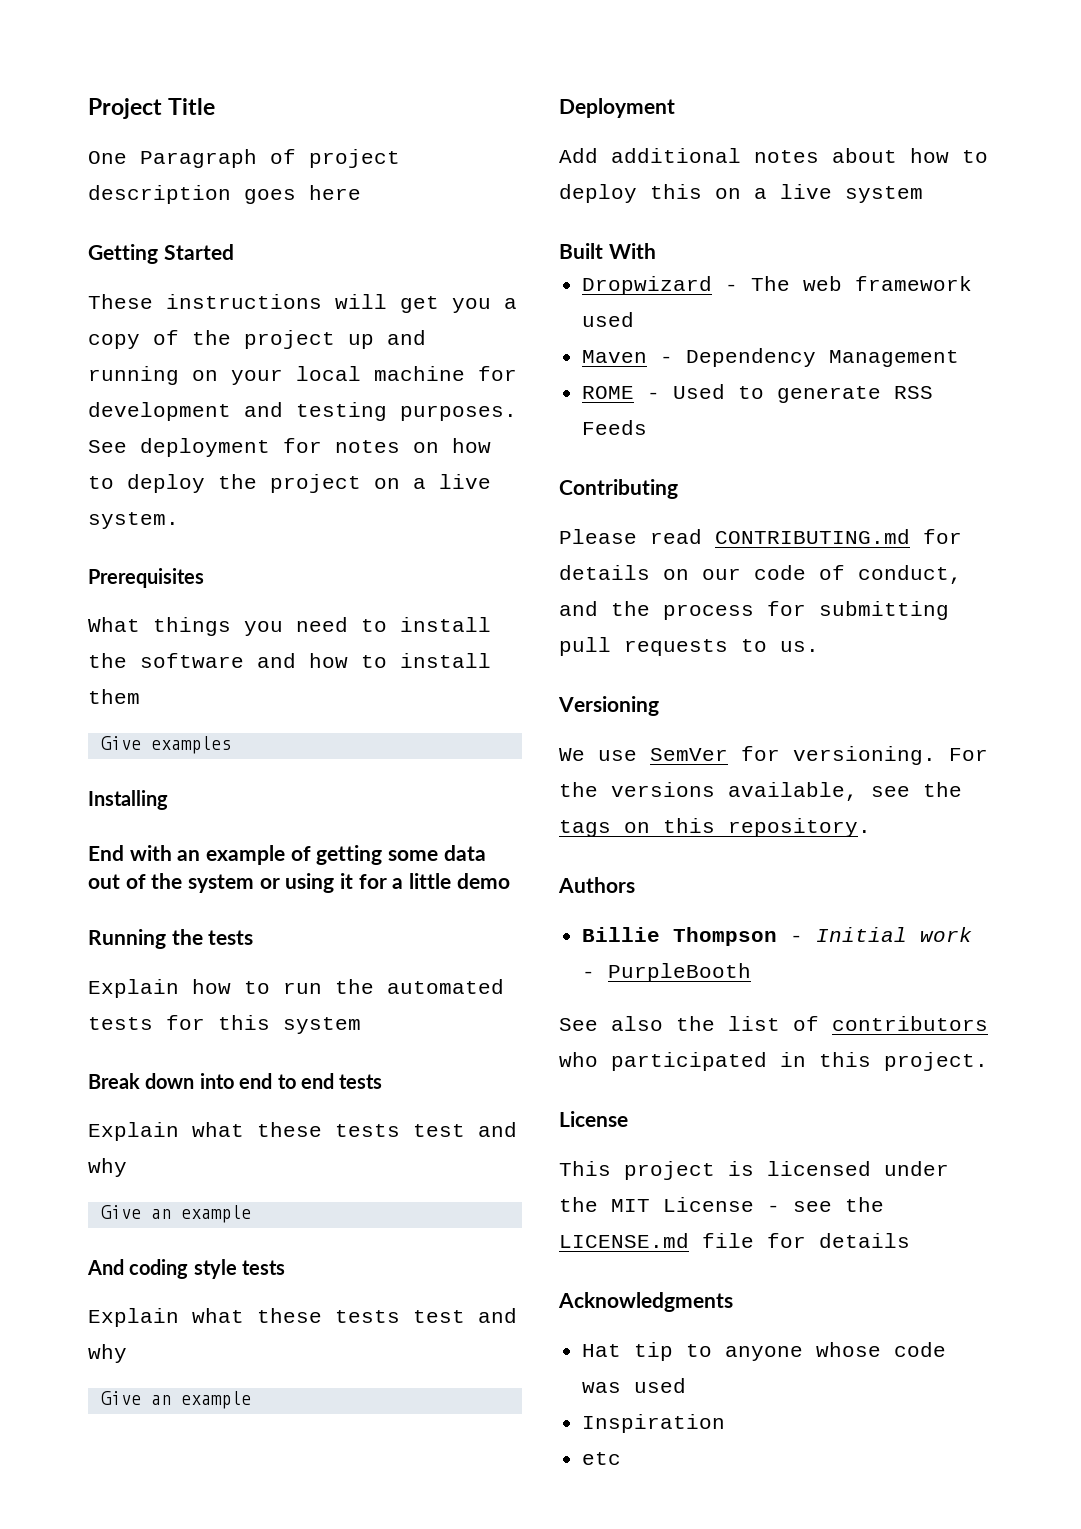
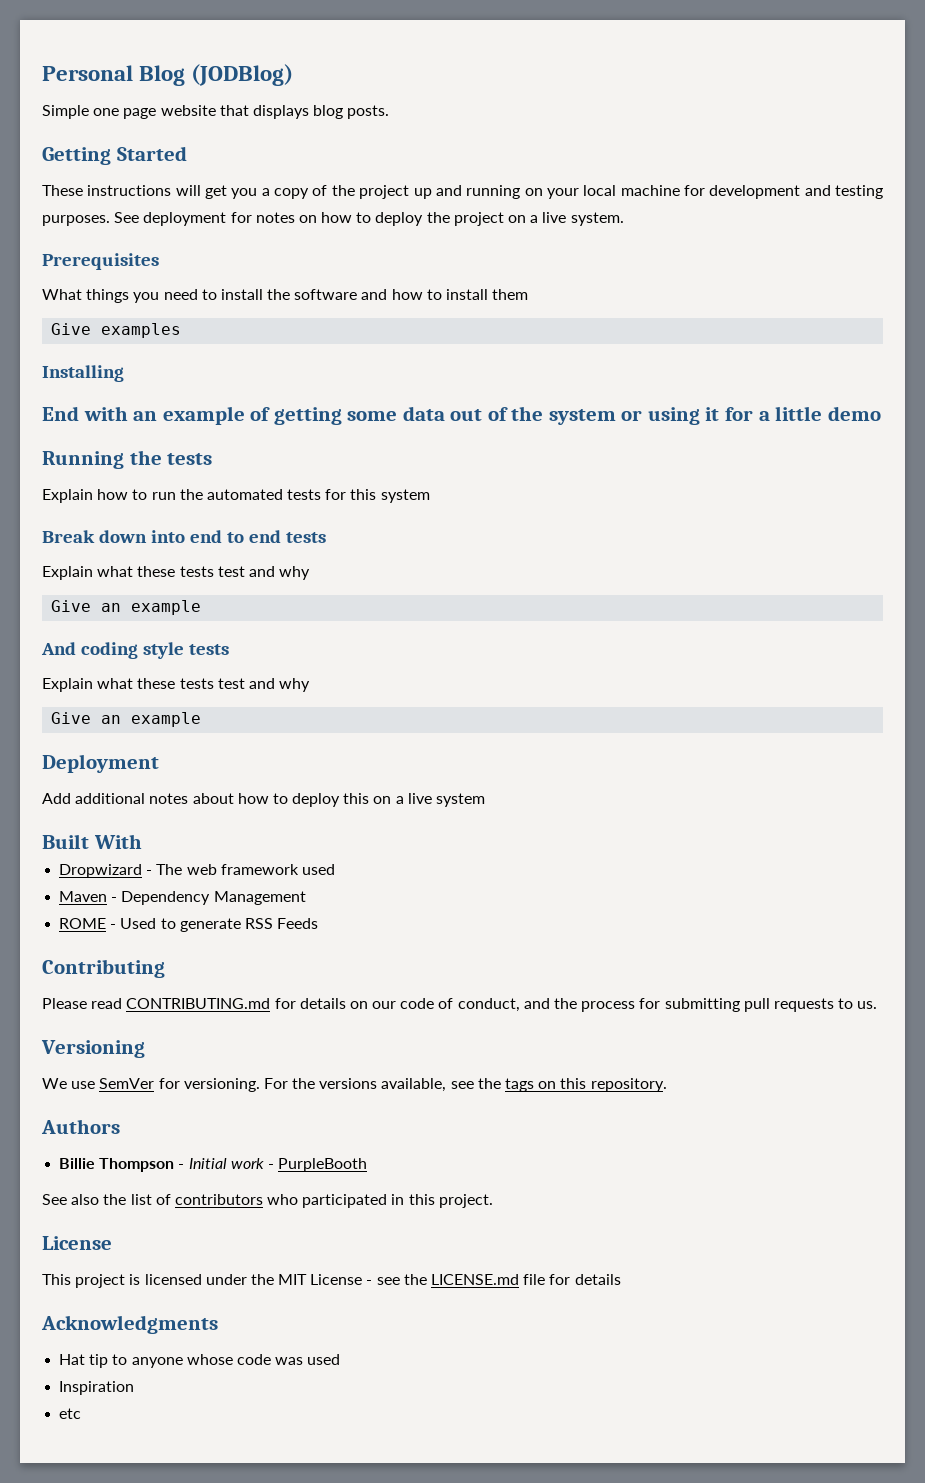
[88,98,216,119] [88,149,400,168] [88,185,361,204] Project Title // One Paragraph of project description goes here -> [42,64,294,86] [42,105,390,119] Personal Blog (JODBlog) // Simple one page website that displays blog posts.

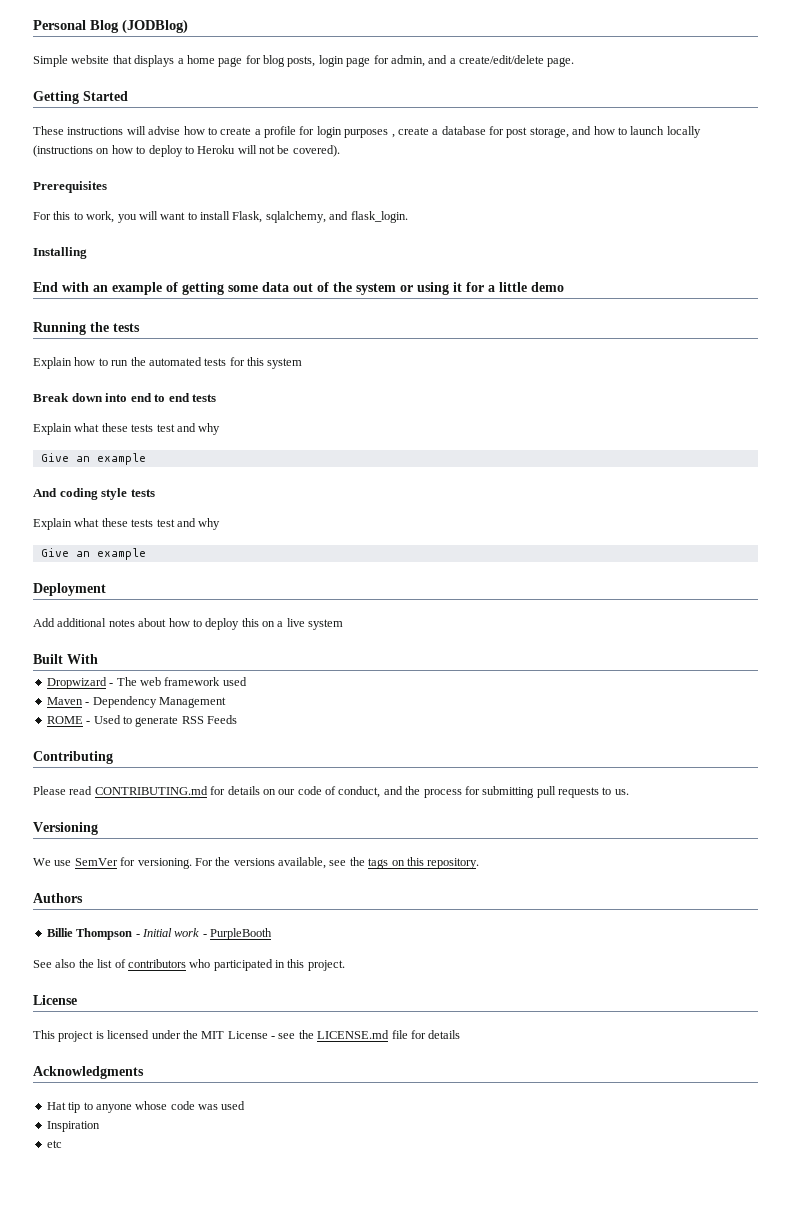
[93,108,157,119] one page -> (68, 61) none
[313,105,390,119] blog posts. -> [177,55,575,67] a home page for blog posts, login page for admin, and a create/edit/delete page.
[205,185,884,199] [42,212,624,226] [42,253,159,270] [42,289,529,303] [51,323,182,338] get you a copy of the project up and running on your local machine for development and testing purposes. See deployment for notes on how to deploy the project on a live system. // Prerequisites // What things you need to install the software and how to install them // Give examples -> [148,126,701,138] [33,145,340,157] [33,181,107,193] [33,211,408,223] advise how to create a profile for login purposes , create a database for post storage, and how to launch locally (instructions on how to deploy to Heroku will not be covered). // Prerequisites // For this to work, you will want to install Flask, sqlalchemy, and flask_login.

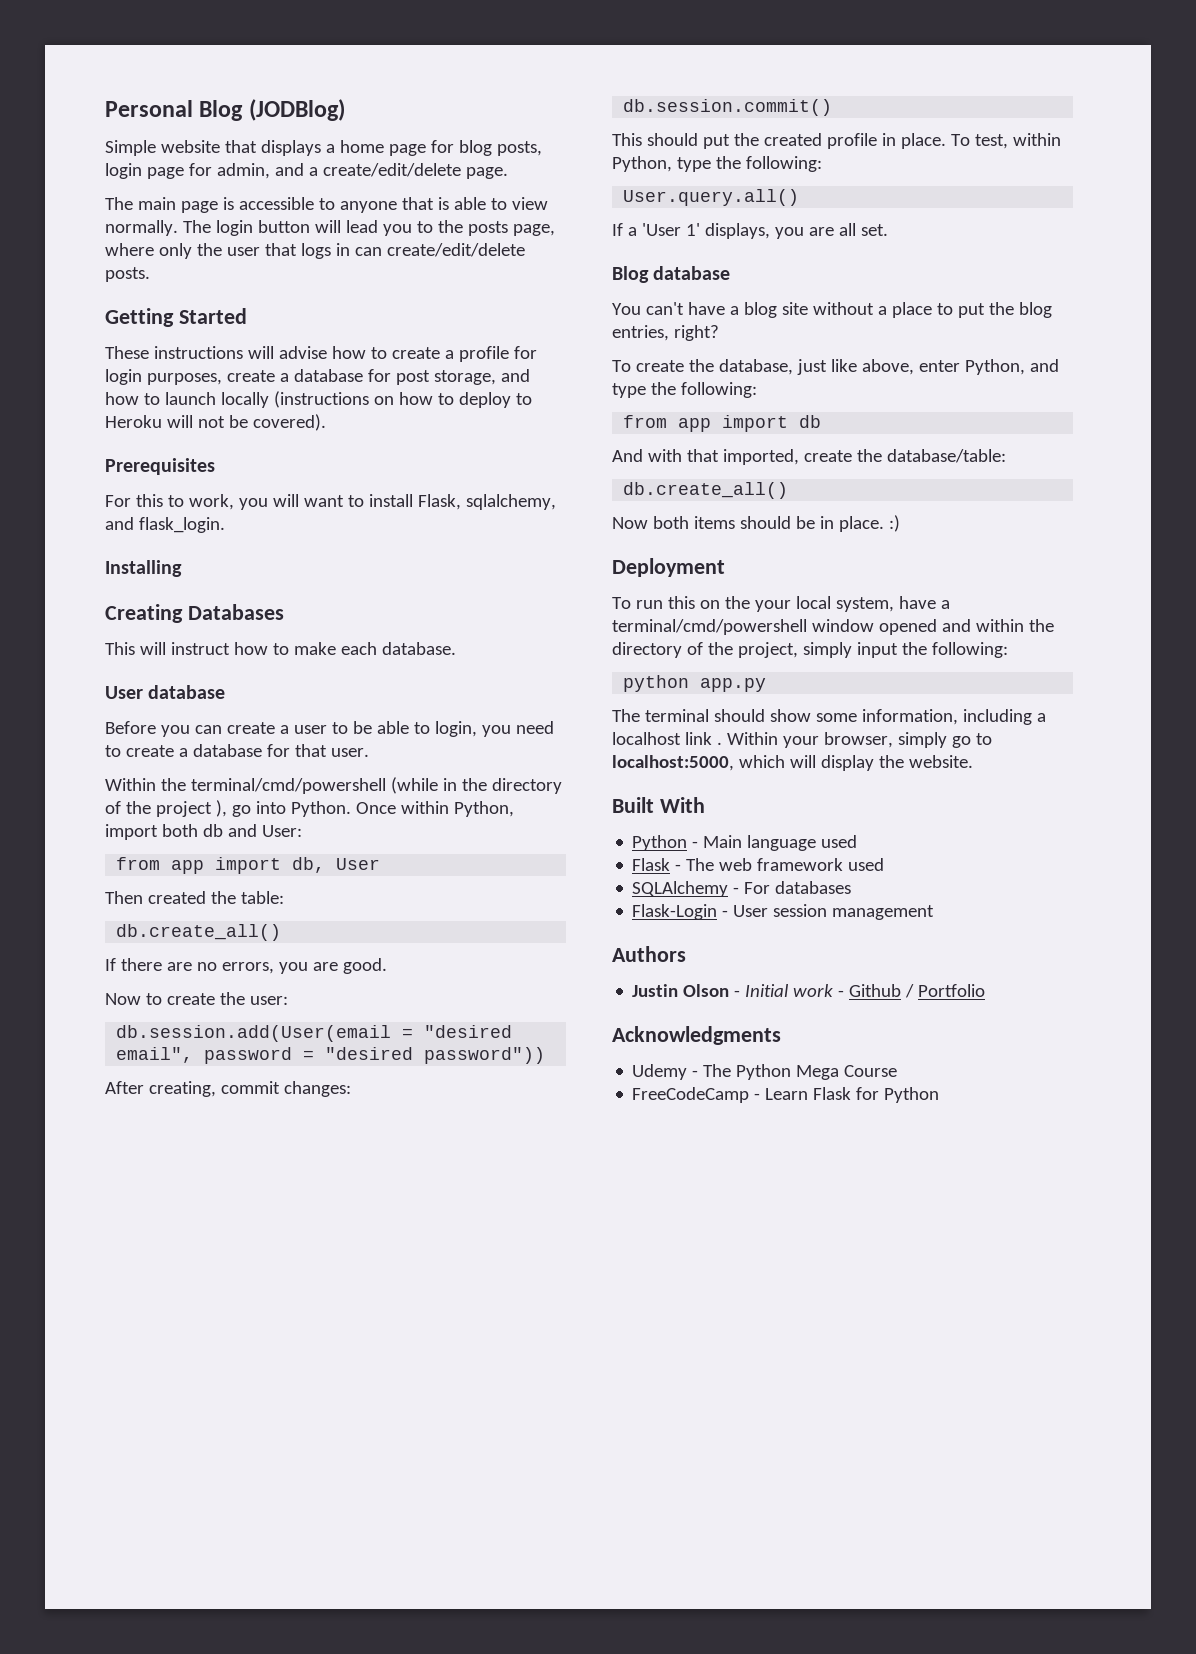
(575, 62) none -> [105,197,548,213] [105,220,555,236] [105,243,525,259] [105,267,150,282] // The main page is accessible to anyone that is able to view normally. The login button will lead you to the posts page, where only the user that logs in can create/edit/delete posts.
[344,129,395,138] purposes , -> [146,373,222,385] purposes,
[33,282,564,295] [33,322,140,335] [33,357,303,369] [33,393,217,402] [33,423,221,435] [40,453,146,465] [33,488,155,500] [33,518,221,530] [40,548,146,560] [33,583,106,596] [33,618,344,630] [33,654,98,664] [46,677,107,689] End with an example of getting some data out of the system or using it for a little demo // Running the tests // Explain how to run the automated tests for this system // Break down into end to end tests // Explain what these tests test and why // Give an example // And coding style tests // Explain what these tests test and why // Give an example // Deployment // Add additional notes about how to deploy this on a live system // Built With // Dropwizard -> [105,604,284,623] [105,642,456,655] [105,685,226,699] [105,721,554,737] [105,744,369,757] [105,777,562,794] [105,800,514,817] [105,824,302,840] [116,857,381,874] [105,891,284,904] [116,924,282,941] [105,958,387,974] [105,992,288,1005] [116,1025,513,1042] [116,1047,546,1064] [105,1081,351,1097] [623,99,833,116] [612,133,1061,149] [612,156,822,172] [623,189,800,206] [612,223,888,239] [612,266,731,283] [612,302,1052,318] [612,325,719,341] [612,359,1059,375] [612,382,757,398] [623,415,822,432] [612,449,1006,465] [623,482,789,499] [612,515,900,532] [612,558,725,577] [612,596,950,612] [612,619,1054,635] [612,642,1008,658] [623,675,767,692] [612,709,1046,725] [612,732,992,748] [612,755,973,771] [612,797,705,813] [632,835,858,851] [632,858,671,871] Creating Databases // This will instruct how to make each database. // User database // Before you can create a user to be able to login, you need to create a database for that user. // Within the terminal/cmd/powershell (while in the directory of the project ), go into Python. Once within Python, import both db and User: // from app import db, User // Then created the table: // db.create_all() // If there are no errors, you are good. // Now to create the user: // db.session.add(User(email = "desired email", password = "desired password")) // After creating, commit changes: // db.session.commit() // This should put the created profile in place. To test, within Python, type the following: // User.query.all() // If a 'User 1' displays, you are all set. // Blog database // You can't have a blog site without a place to put the blog entries, right? // To create the database, just like above, enter Python, and type the following: // from app import db // And with that imported, create the database/table: // db.create_all() // Now both items should be in place. :) // Deployment // To run this on the your local system, have a terminal/cmd/powershell window opened and within the directory of the project, simply input the following: // python app.py // The terminal should show some information, including a localhost link . Within your browser, simply go to localhost:5000, which will display the website. // Built With // Python - Main language used // Flask
[46,696,226,708] [46,715,237,727] [33,751,113,764] [33,786,629,798] [33,822,98,835] [33,857,480,869] Maven - Dependency Management // ROME - Used to generate RSS Feeds // Contributing // Please read CONTRIBUTING.md for details on our code of conduct, and the process for submitting pull requests to us. // Versioning // We use SemVer for versioning. For the versions available, see the tags on this repository. -> [632,881,852,897] [632,904,935,920] SQLAlchemy - For databases // Flask-Login - User session management
[46,928,133,940] Billie Thompson -> [632,984,730,997] Justin Olson
[210,928,272,940] [33,959,345,971] [33,995,77,1005] [33,1030,461,1042] [33,1066,144,1079] [46,1101,246,1113] [46,1121,100,1132] [46,1140,62,1148] PurpleBooth // See also the list of contributors who participated in this project. // License // This project is licensed under the MIT License - see the LICENSE.md file for details // Acknowledgments // Hat tip to anyone whose code was used // Inspiration // etc -> [849,984,986,998] [612,1026,781,1045] [632,1064,898,1080] [632,1087,940,1103] Github / Portfolio // Acknowledgments // Udemy - The Python Mega Course // FreeCodeCamp - Learn Flask for Python

